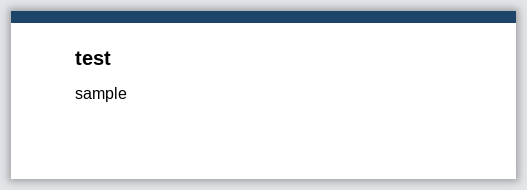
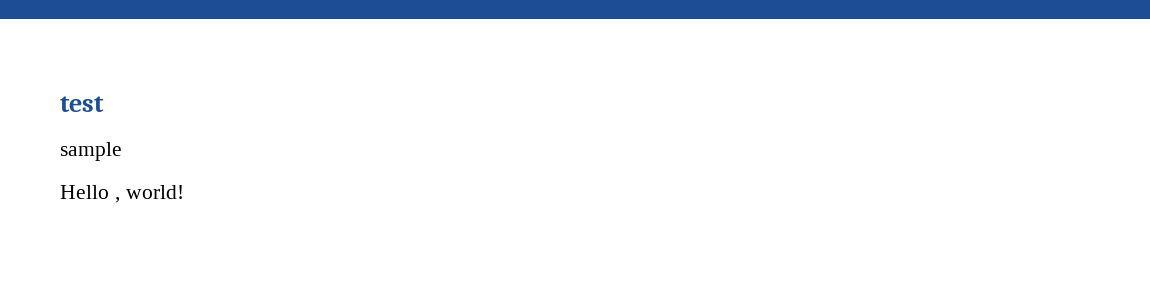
(127, 94) none -> [60,185,184,203] // Hello , world!

